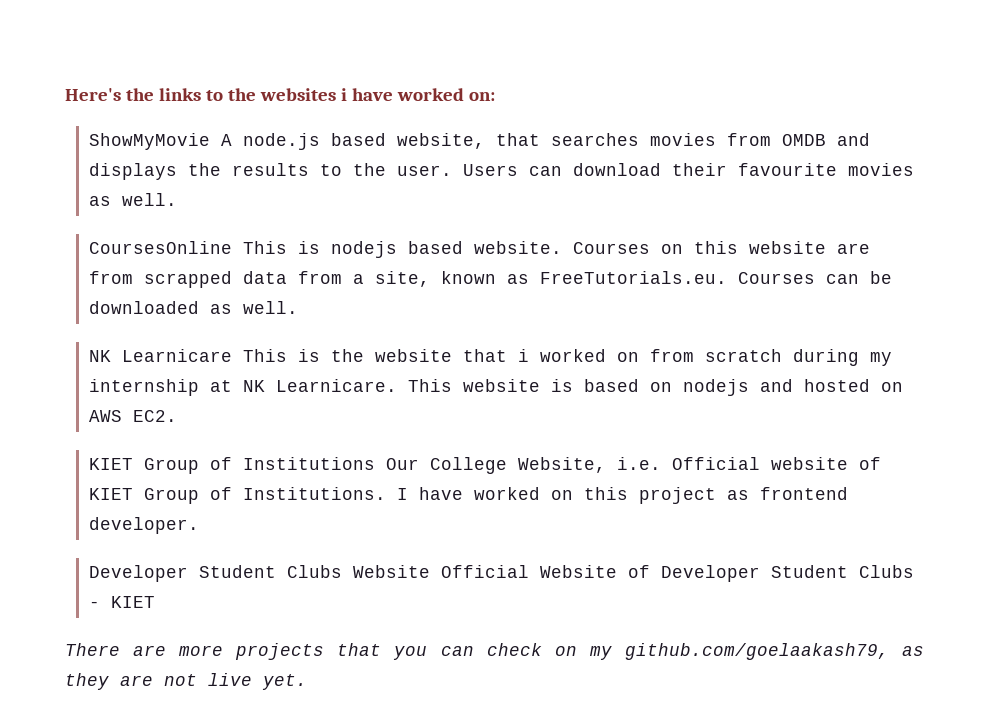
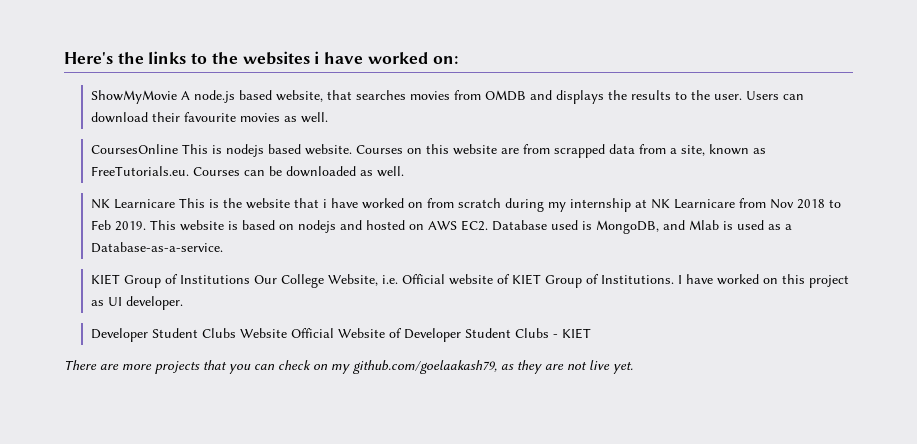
(529, 355) none -> [330,198,358,208] have
[275,379,397,392] Learnicare. -> [673,198,841,209] [90,220,146,231] Learnicare from Nov 2018 to Feb 2019.
(177, 416) none -> [491,220,792,234] [90,242,223,253] Database used is MongoDB, and Mlab is used as a Database-as-a-service.
[759,487,848,500] frontend -> [107,297,122,306] UI

